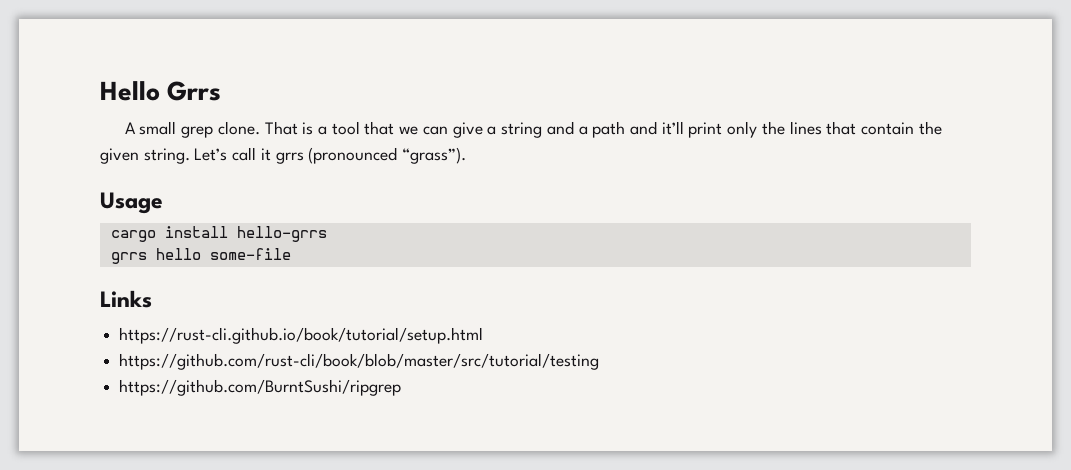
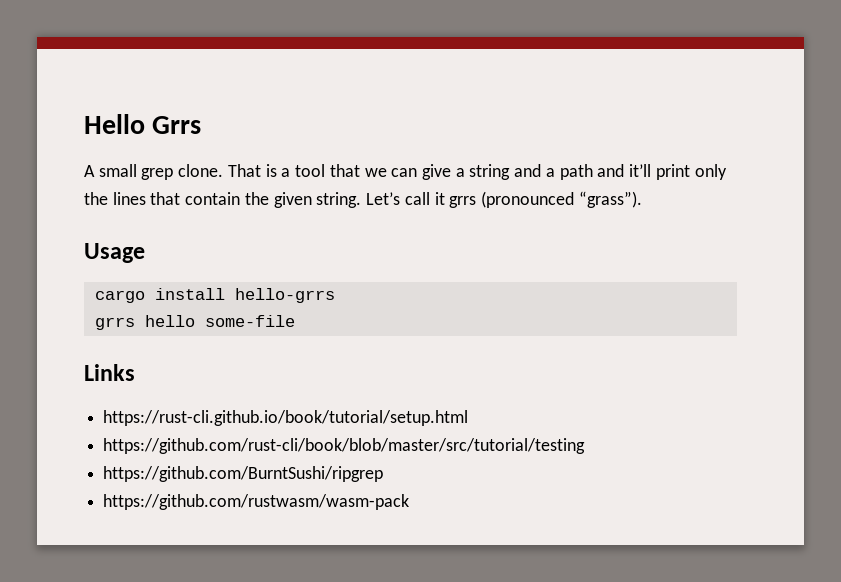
(402, 387) none -> [103,494,410,510] // https://github.com/rustwasm/wasm-pack

